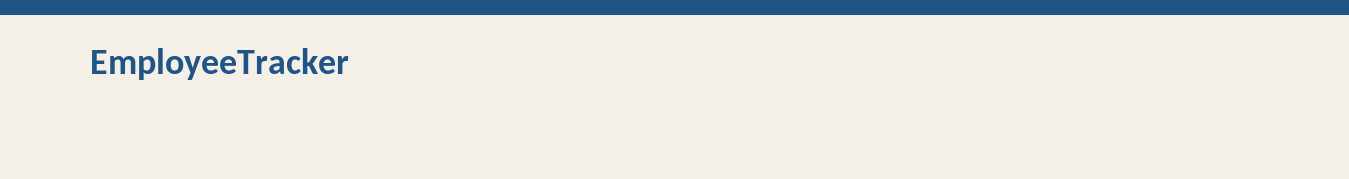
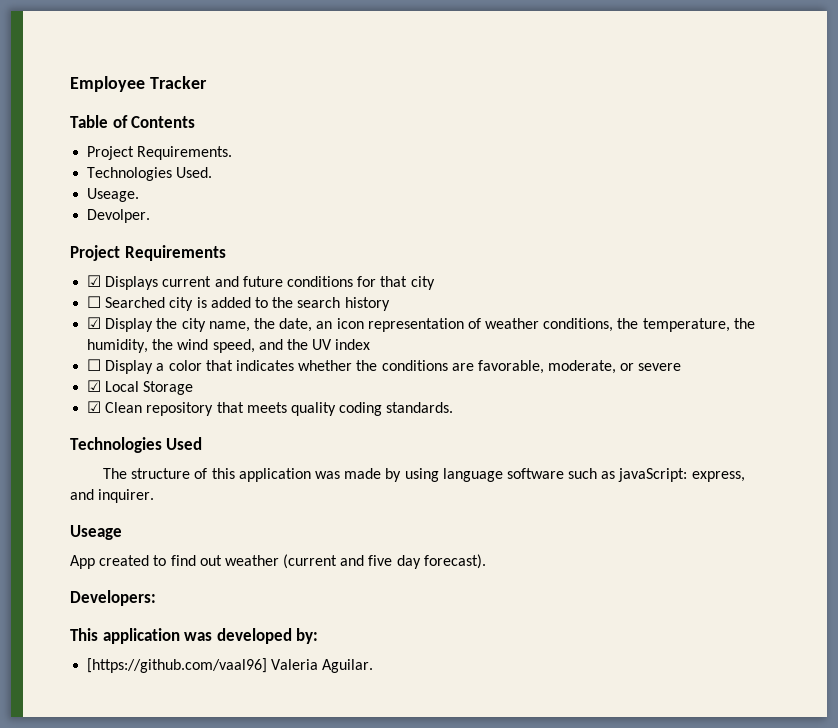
[90,48,349,80] EmployeeTracker -> [70,76,207,92] [70,115,196,128] [87,146,233,160] [87,167,213,181] [87,188,140,202] [87,209,151,223] [70,245,226,261] [87,275,435,290] [87,296,390,311] [87,317,755,332] [87,339,371,353] [87,359,682,374] [87,380,194,395] [87,401,454,416] [70,437,203,453] [103,468,745,482] [70,489,155,503] [70,525,122,540] [70,554,486,569] [70,590,156,606] [70,628,319,644] [87,658,374,673] Employee Tracker // Table of Contents // Project Requirements. // Technologies Used. // Useage. // Devolper. // Project Requirements // ☑ Displays current and future conditions for that city // ☐ Searched city is added to the search history // ☑ Display the city name, the date, an icon representation of weather conditions, the temperature, the humidity, the wind speed, and the UV index // ☐ Display a color that indicates whether the conditions are favorable, moderate, or severe // ☑ Local Storage // ☑ Clean repository that meets quality coding standards. // Technologies Used // The structure of this application was made by using language software such as javaScript: express, and inquirer. // Useage // App created to find out weather (current and five day forecast). // Developers: // This application was developed by: // [https://github.com/vaal96] Valeria Aguilar.

